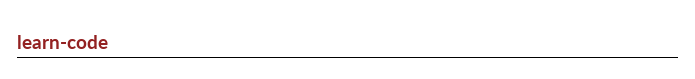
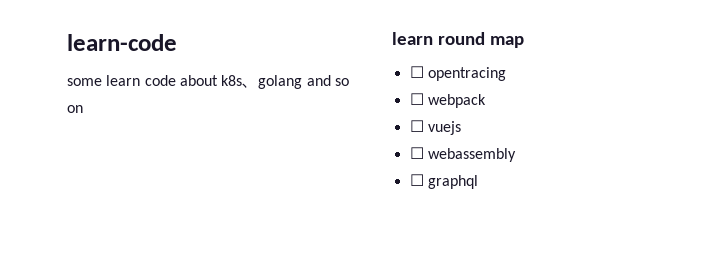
(108, 42) none -> [67,75,349,89] [67,105,83,113] [392,32,524,48] [409,66,506,81] [409,93,486,108] [409,120,461,135] [409,147,516,162] [409,174,478,189] // some learn code about k8s、golang and so on // learn round map // ☐ opentracing // ☐ webpack // ☐ vuejs // ☐ webassembly // ☐ graphql

